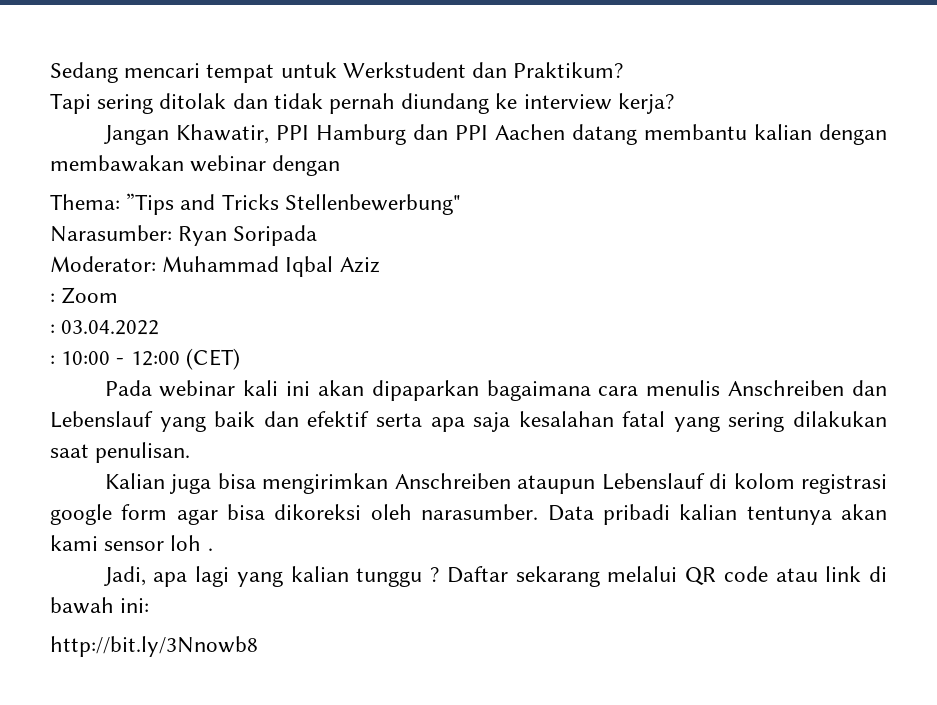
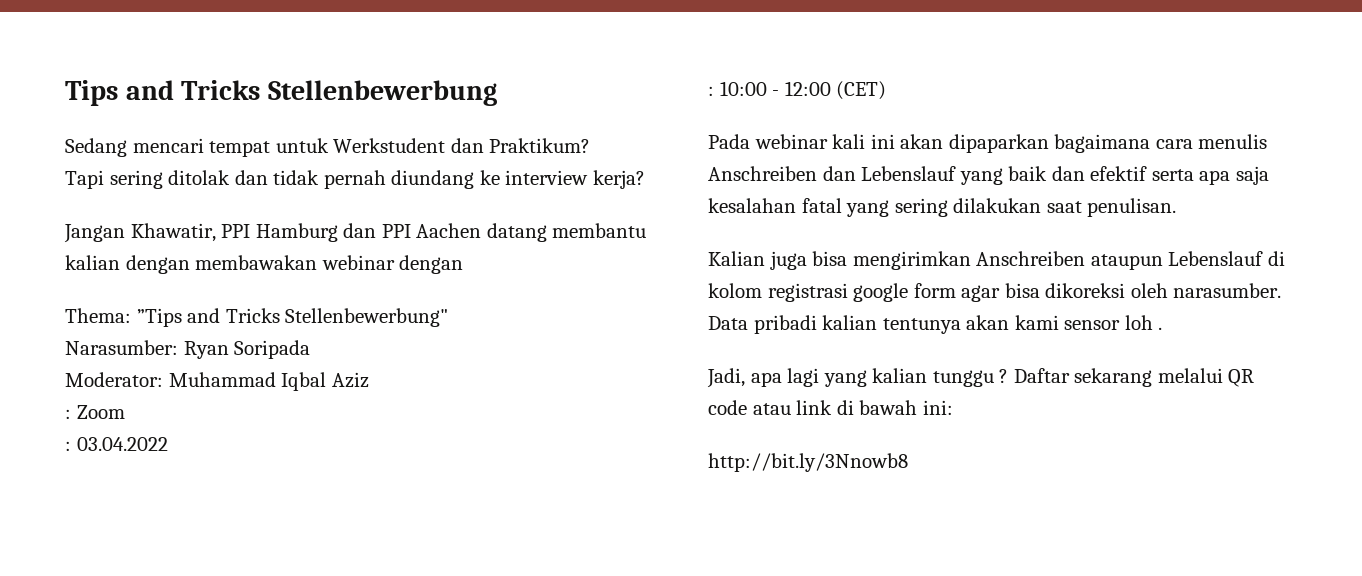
(50, 72) none -> [65,80,497,106] Tips and Tricks Stellenbewerbung //

